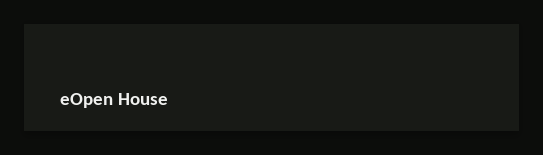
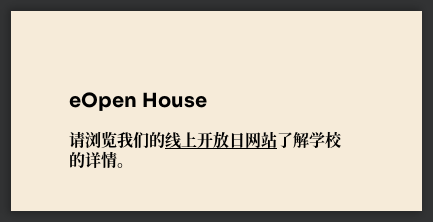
(169, 99) none -> [69,131,342,149] [69,151,133,169] // 请浏览我们的线上开放日网站了解学校的详情。

